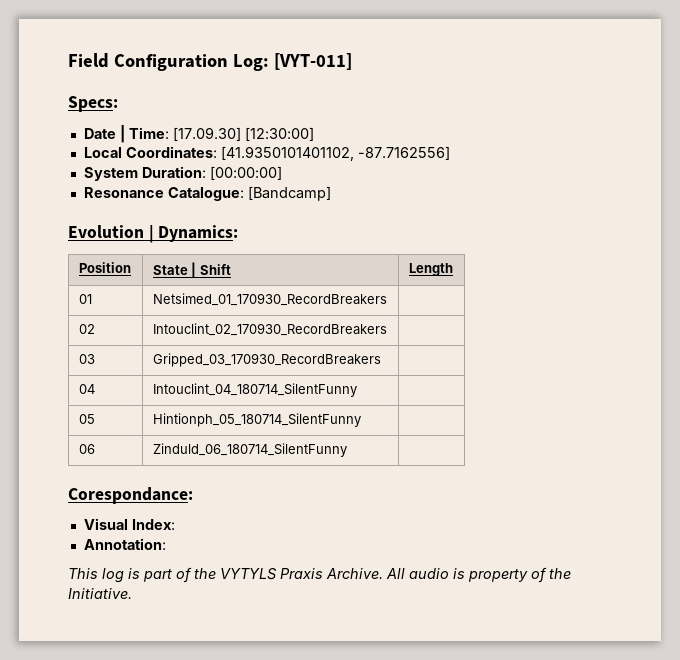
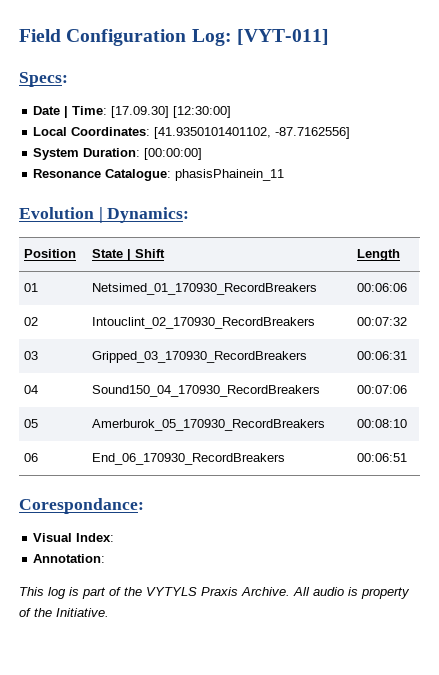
[247,186,331,201] [Bandcamp] -> [175,169,285,181] phasisPhainein_11
(387, 299) none -> [357,283,408,292] 00:06:06
(387, 329) none -> [357,317,408,326] 00:07:32
(381, 360) none -> [357,351,408,360] 00:06:31
[152,383,357,397] Intouclint_04_180714_SilentFunny | -> [92,385,321,397] [357,385,408,394] Sound150_04_170930_RecordBreakers | 00:07:06
[152,413,361,427] Hintionph_05_180714_SilentFunny | -> [92,419,326,431] [357,419,408,428] Amerburok_05_170930_RecordBreakers | 00:08:10
[152,443,347,457] Zinduld_06_180714_SilentFunny | -> [92,453,286,465] [357,453,408,462] End_06_170930_RecordBreakers | 00:06:51

